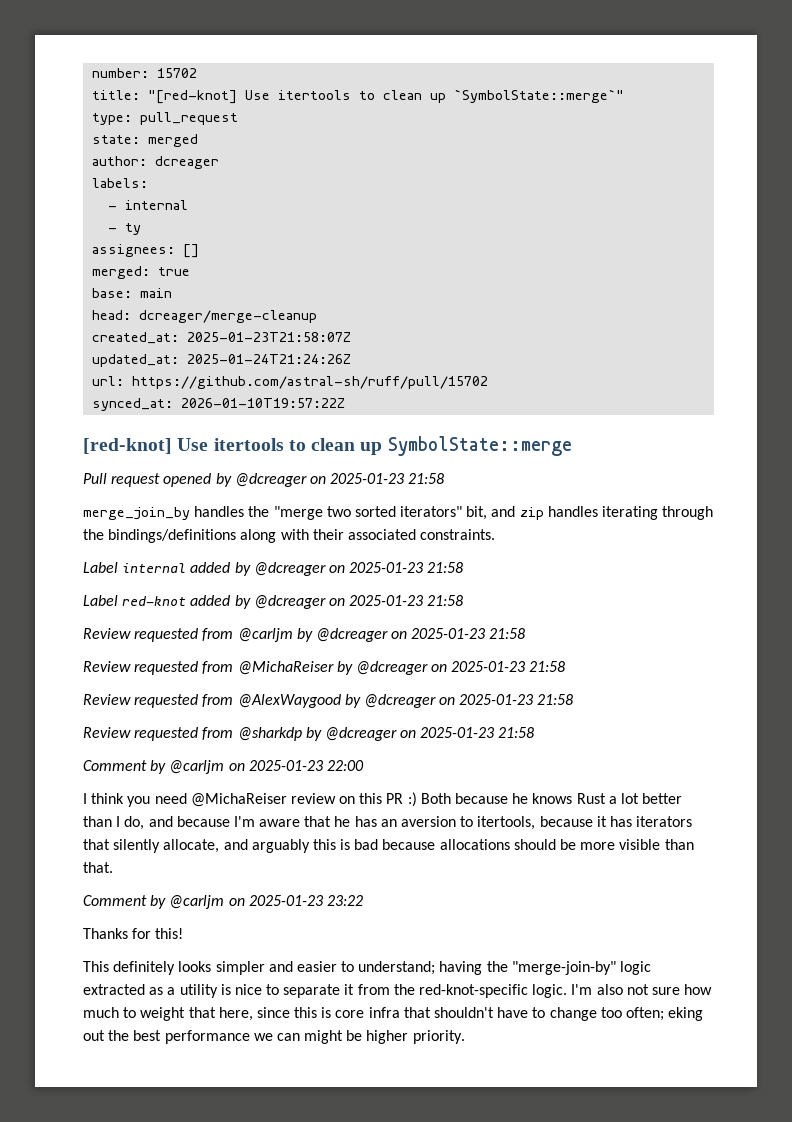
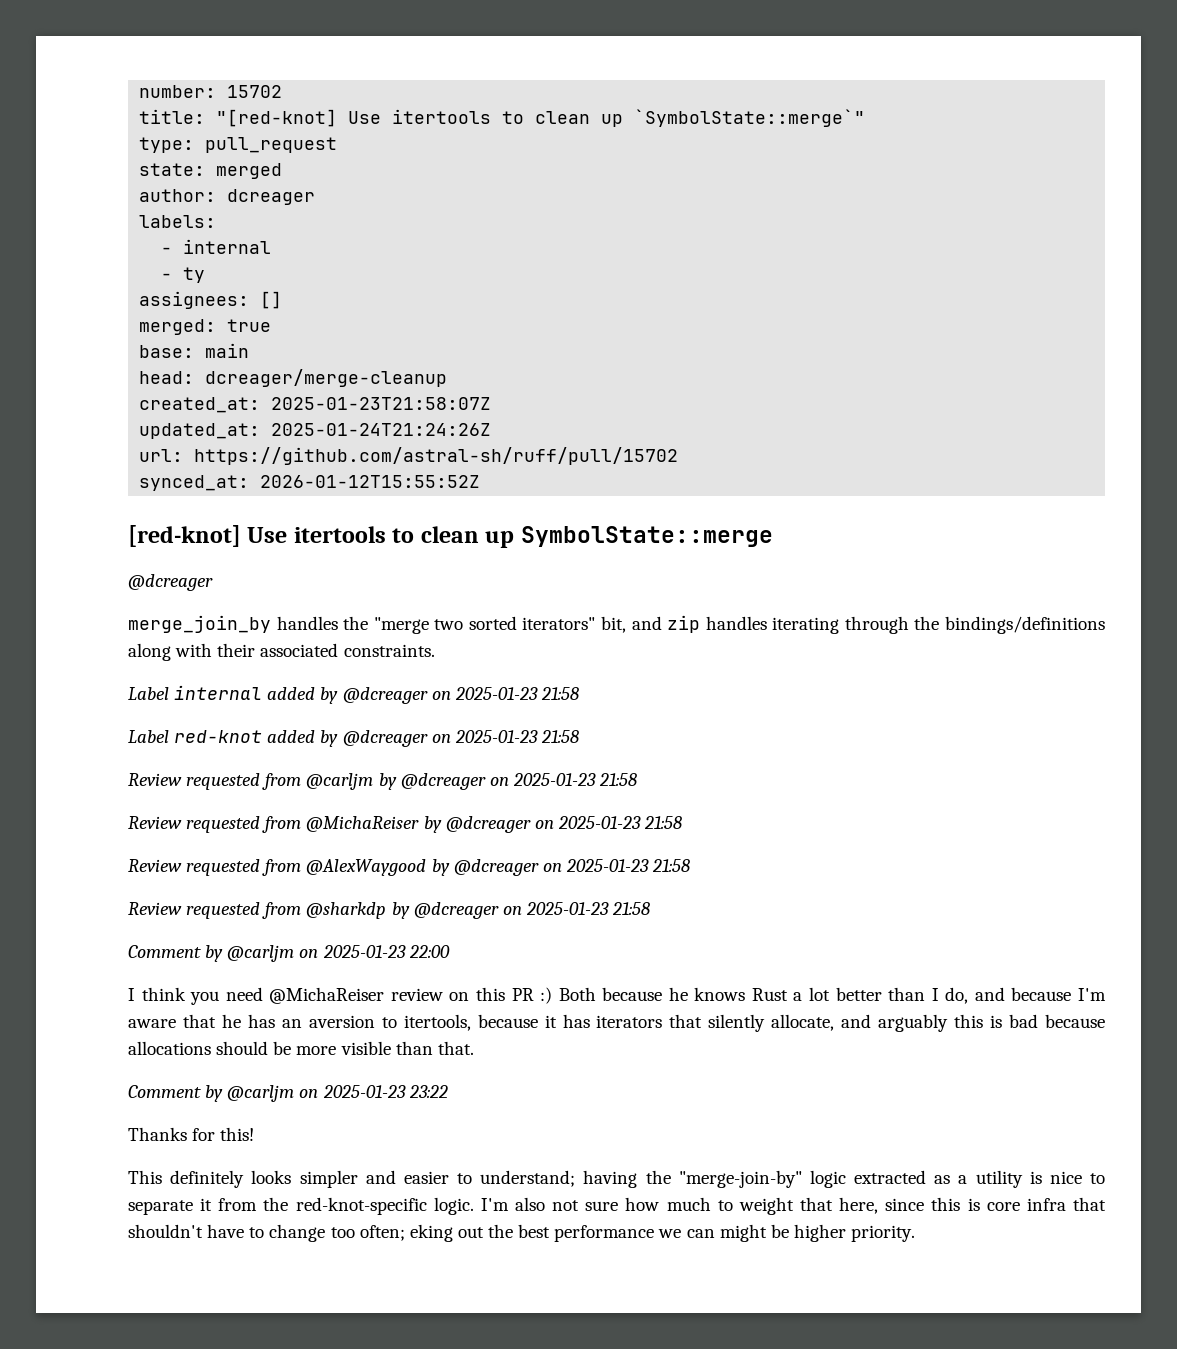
[181,398,346,408] 2026-01-10T19:57:22Z -> [260,475,481,488] 2026-01-12T15:55:52Z
[83,473,445,487] Pull request opened by @dcreager on 2025-01-23 21:58 -> [128,574,213,591] @dcreager

